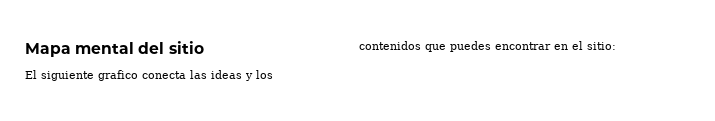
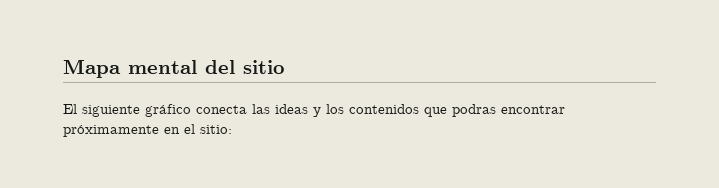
[98,70,138,81] grafico -> [145,104,191,117] gráfico
[450,41,551,52] puedes encontrar -> [452,104,565,117] [63,125,159,137] podras encontrar próximamente

